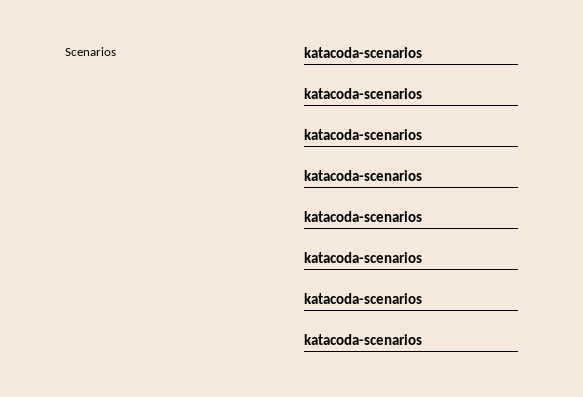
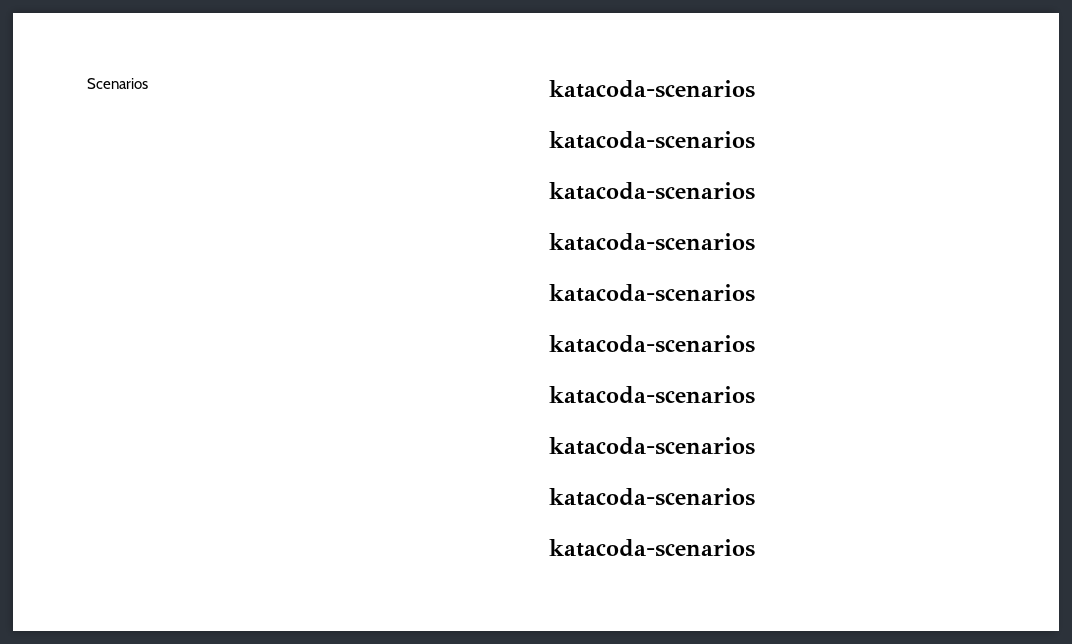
(422, 339) none -> [549,488,755,506] [549,539,755,557] // katacoda-scenarios // katacoda-scenarios

